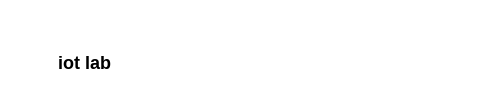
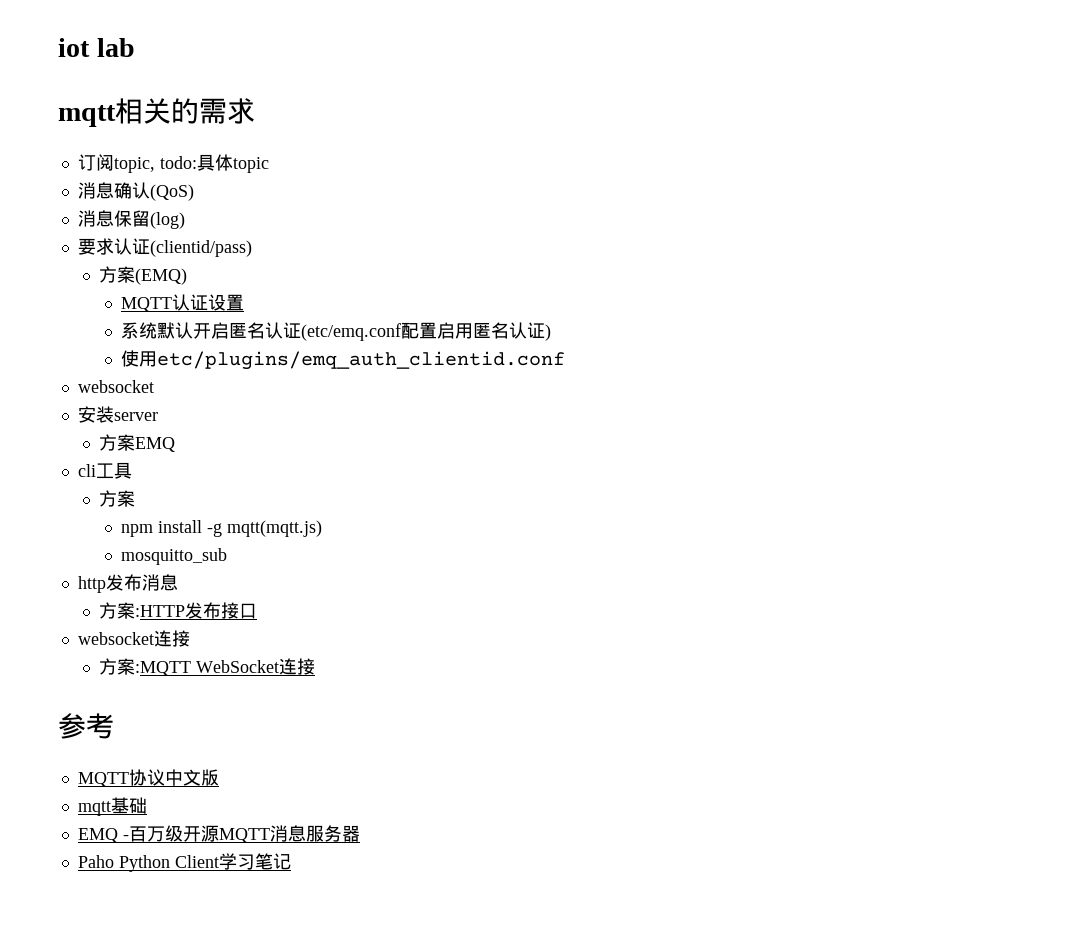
(111, 62) none -> [58,98,255,127] [77,154,269,173] [77,182,194,201] [77,210,185,229] [77,238,252,257] [99,266,188,285] [120,294,244,312] [120,322,551,341] [120,350,565,370] [77,380,154,393] [77,406,158,423] [99,434,176,452] [77,462,132,479] [99,490,136,507] [120,520,322,537] [120,548,227,565] [77,574,178,593] [99,602,258,619] [77,630,190,647] [99,658,316,676] [58,713,114,739] [77,769,219,787] [77,797,147,816] [77,825,360,843] [77,853,291,872] // mqtt相关的需求 // 订阅topic, todo:具体topic // 消息确认(QoS) // 消息保留(log) // 要求认证(clientid/pass) // 方案(EMQ) // MQTT认证设置 // 系统默认开启匿名认证(etc/emq.conf配置启用匿名认证) // 使用etc/plugins/emq_auth_clientid.conf // websocket // 安装server // 方案EMQ // cli工具 // 方案 // npm install -g mqtt(mqtt.js) // mosquitto_sub // http发布消息 // 方案:HTTP发布接口 // websocket连接 // 方案:MQTT WebSocket连接 // 参考 // MQTT协议中文版 // mqtt基础 // EMQ -百万级开源MQTT消息服务器 // Paho Python Client学习笔记

